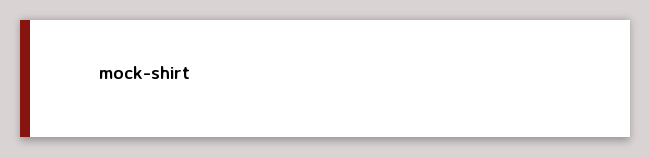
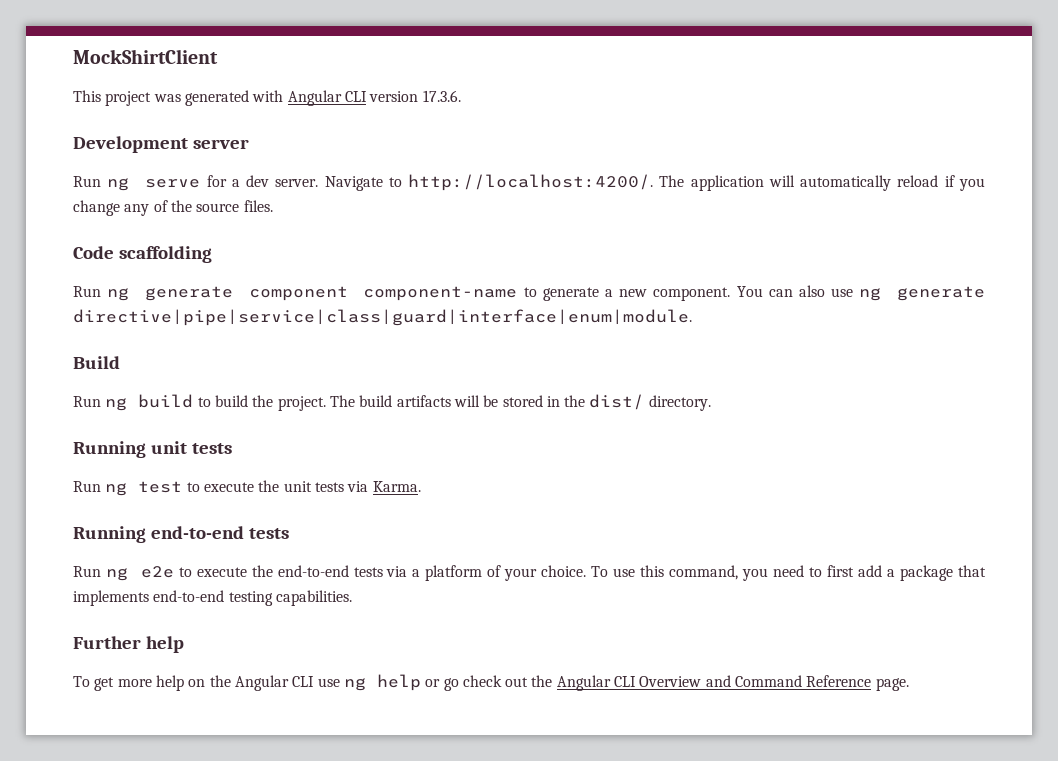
[99,66,190,79] mock-shirt -> [73,49,218,64] [73,90,461,106] [73,136,249,153] [73,174,986,191] [73,200,273,216] [73,246,212,263] [73,285,985,301] [73,309,692,326] [73,356,120,369] [73,394,711,411] [73,441,232,458] [73,480,421,496] [73,526,289,543] [73,565,987,581] [73,590,352,606] [73,636,184,653] [73,674,909,691] MockShirtClient // This project was generated with Angular CLI version 17.3.6. // Development server // Run ng serve for a dev server. Navigate to http://localhost:4200/. The application will automatically reload if you change any of the source files. // Code scaffolding // Run ng generate component component-name to generate a new component. You can also use ng generate directive|pipe|service|class|guard|interface|enum|module. // Build // Run ng build to build the project. The build artifacts will be stored in the dist/ directory. // Running unit tests // Run ng test to execute the unit tests via Karma. // Running end-to-end tests // Run ng e2e to execute the end-to-end tests via a platform of your choice. To use this command, you need to first add a package that implements end-to-end testing capabilities. // Further help // To get more help on the Angular CLI use ng help or go check out the Angular CLI Overview and Command Reference page.

